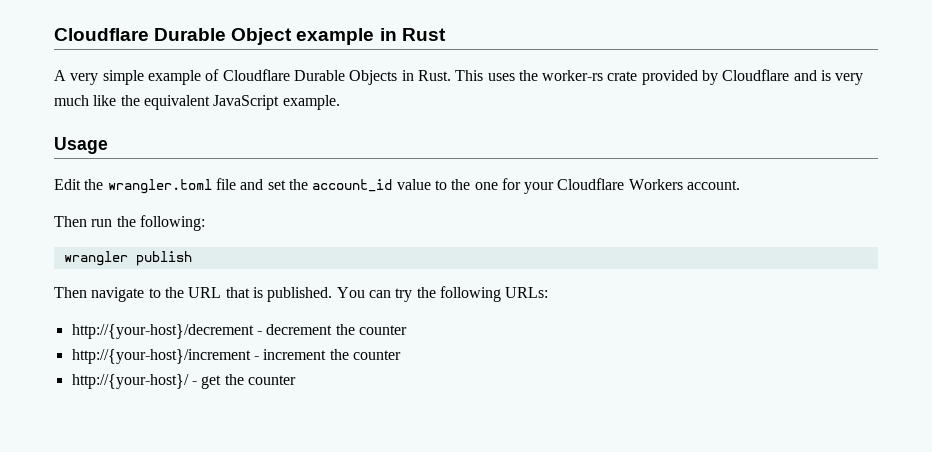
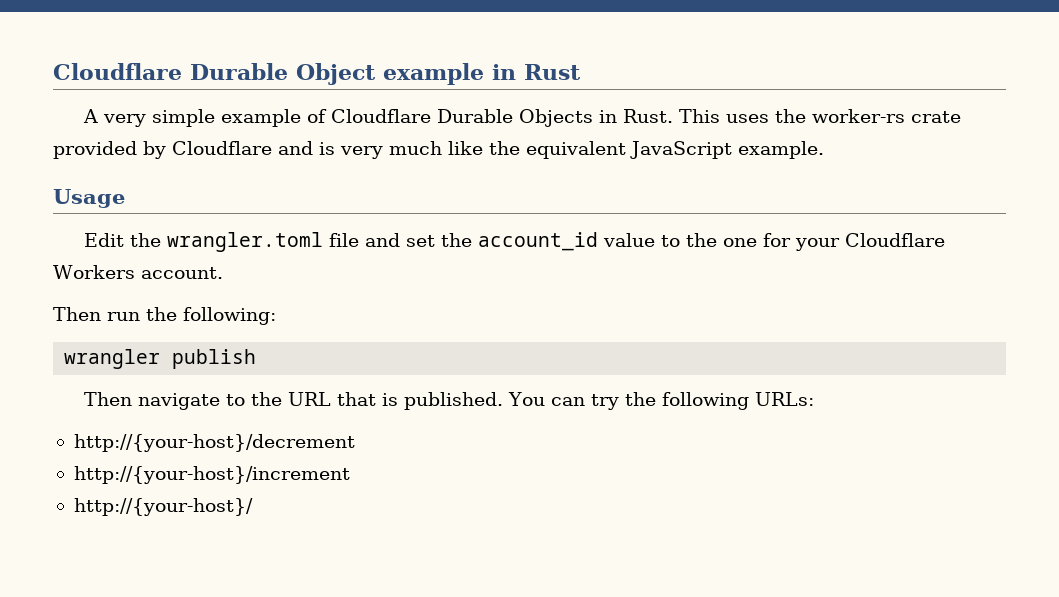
[256,324,407,335] [71,349,401,364] [71,374,296,389] - decrement the counter // http://{your-host}/increment - increment the counter // http://{your-host}/ - get the counter -> [73,466,350,484] [73,498,253,516] // http://{your-host}/increment // http://{your-host}/

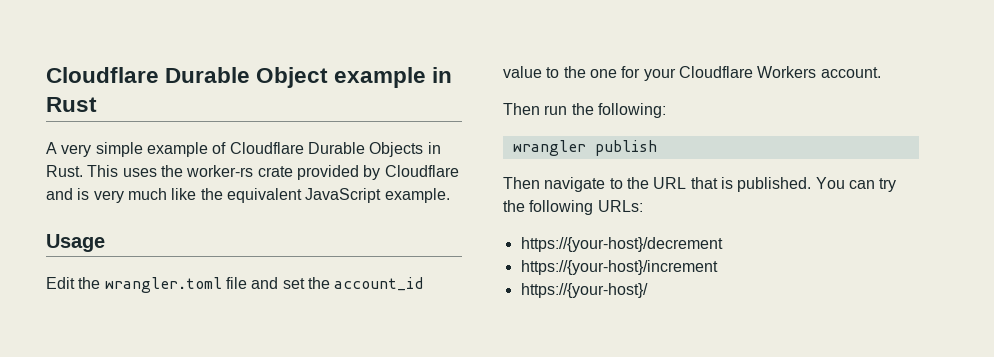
[73,434,355,452] [73,466,350,484] [73,498,253,516] http://{your-host}/decrement // http://{your-host}/increment // http://{your-host}/ -> [520,237,723,252] [520,260,718,275] [520,283,648,298] https://{your-host}/decrement // https://{your-host}/increment // https://{your-host}/

